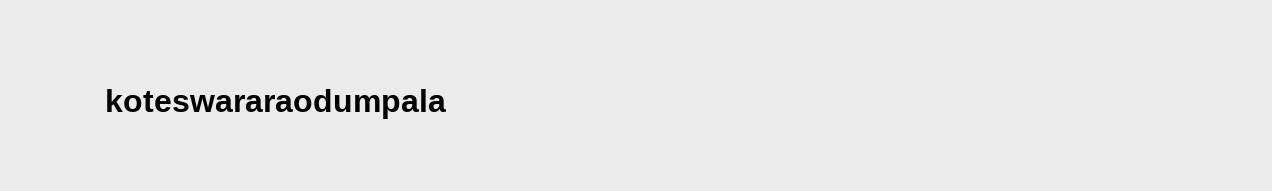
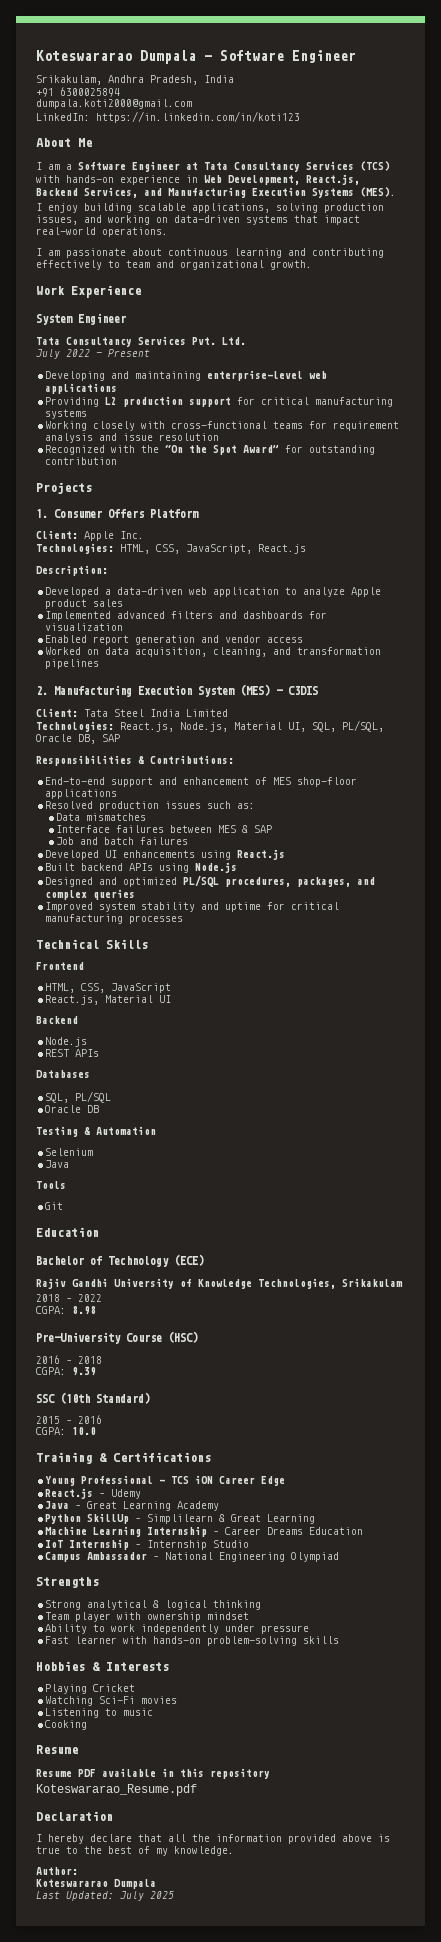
[105,89,446,119] koteswararaodumpala -> [36,50,356,64] [36,75,234,85] [36,87,120,97] [36,99,192,109] [36,111,300,123] [36,138,92,147] [36,161,390,172] [36,174,360,185] [36,187,396,198] [36,203,384,213] [36,215,360,225] [36,227,168,237] [36,248,384,258] [36,260,312,270] [36,285,141,298] [36,313,126,325] [36,336,246,347] [36,349,150,359] [45,370,328,381] [45,383,118,394] [45,396,394,407] [45,409,88,419] [45,421,400,431] [45,433,220,443] [45,445,376,455] [45,457,118,465] [36,482,92,494] [36,509,199,518] [36,530,144,541] [36,543,306,554] [36,565,108,576] [45,587,382,597] [45,599,124,609] [45,611,328,621] [45,623,124,631] [45,635,304,645] [45,647,382,657] [45,659,100,669] [36,684,318,697] [36,708,228,717] [36,720,384,732] [36,734,120,744] [36,755,234,766] [45,777,358,787] [45,789,118,799] [45,801,256,811] [56,813,147,821] [56,825,273,833] [56,837,189,845] [45,849,286,860] [45,862,238,873] [45,875,376,887] [45,889,136,900] [45,902,340,912] [45,914,184,924] [36,939,148,949] [36,962,84,970] [45,983,172,993] [45,995,172,1005] [36,1016,78,1024] [45,1037,88,1047] [45,1049,100,1057] [36,1070,90,1078] [45,1091,112,1103] [45,1105,100,1113] [36,1126,156,1137] [45,1148,94,1156] [45,1160,70,1168] [36,1181,66,1189] [45,1202,64,1210] [36,1227,99,1237] [36,1254,204,1267] [36,1278,403,1289] [36,1294,102,1302] [36,1306,96,1315] [36,1331,198,1344] [36,1355,102,1364] [36,1367,96,1376] [36,1392,150,1404] [36,1415,102,1424] [36,1427,96,1435] [36,1452,211,1464] [45,1475,286,1486] [45,1488,142,1499] [45,1501,220,1511] [45,1513,316,1524] [45,1526,364,1537] [45,1539,250,1550] [45,1552,340,1562] [36,1577,99,1588] [45,1600,262,1610] [45,1612,250,1622] [45,1624,310,1634] [45,1636,340,1646] [36,1661,169,1671] [45,1684,136,1694] [45,1696,178,1706] [45,1708,154,1718] [45,1720,88,1730] [36,1745,78,1754] [36,1768,270,1779] [36,1784,197,1796] [36,1811,113,1821] [36,1834,390,1844] [36,1846,234,1856] [36,1867,78,1875] [36,1879,156,1889] [36,1891,174,1901] Koteswararao Dumpala — Software Engineer // Srikakulam, Andhra Pradesh, India // +91 6300025894 // dumpala.koti2000@gmail.com // LinkedIn: https://in.linkedin.com/in/koti123 // About Me // I am a Software Engineer at Tata Consultancy Services (TCS) with hands-on experience in Web Development, React.js, Backend Services, and Manufacturing Execution Systems (MES). // I enjoy building scalable applications, solving production issues, and working on data-driven systems that impact real-world operations. // I am passionate about continuous learning and contributing effectively to team and organizational growth. // Work Experience // System Engineer // Tata Consultancy Services Pvt. Ltd. // July 2022 – Present // Developing and maintaining enterprise-level web applications // Providing L2 production support for critical manufacturing systems // Working closely with cross-functional teams for requirement analysis and issue resolution // Recognized with the “On the Spot Award” for outstanding contribution // Projects // 1. Consumer Offers Platform // Client: Apple Inc. // Technologies: HTML, CSS, JavaScript, React.js // Description: // Developed a data-driven web application to analyze Apple product sales // Implemented advanced filters and dashboards for visualization // Enabled report generation and vendor access // Worked on data acquisition, cleaning, and transformation pipelines // 2. Manufacturing Execution System (MES) – C3DIS // Client: Tata Steel India Limited // Technologies: React.js, Node.js, Material UI, SQL, PL/SQL, Oracle DB, SAP // Responsibilities & Contributions: // End-to-end support and enhancement of MES shop-floor applications // Resolved production issues such as: // Data mismatches // Interface failures between MES & SAP // Job and batch failures // Developed UI enhancements using React.js // Built backend APIs using Node.js // Designed and optimized PL/SQL procedures, packages, and complex queries // Improved system stability and uptime for critical manufacturing processes // Technical Skills // Frontend // HTML, CSS, JavaScript // React.js, Material UI // Backend // Node.js // REST APIs // Databases // SQL, PL/SQL // Oracle DB // Testing & Automation // Selenium // Java // Tools // Git // Education // Bachelor of Technology (ECE) // Rajiv Gandhi University of Knowledge Technologies, Srikakulam // 2018 – 2022 // CGPA: 8.98 // Pre-University Course (HSC) // 2016 – 2018 // CGPA: 9.39 // SSC (10th Standard) // 2015 – 2016 // CGPA: 10.0 // Training & Certifications // Young Professional – TCS iON Career Edge // React.js – Udemy // Java – Great Learning Academy // Python SkillUp – Simplilearn & Great Learning // Machine Learning Internship – Career Dreams Education // IoT Internship – Internship Studio // Campus Ambassador – National Engineering Olympiad // Strengths // Strong analytical & logical thinking // Team player with ownership mindset // Ability to work independently under pressure // Fast learner with hands-on problem-solving skills // Hobbies & Interests // Playing Cricket // Watching Sci-Fi movies // Listening to music // Cooking // Resume // Resume PDF available in this repository // Koteswararao_Resume.pdf // Declaration // I hereby declare that all the information provided above is true to the best of my knowledge. // Author: // Koteswararao Dumpala // Last Updated: July 2025

